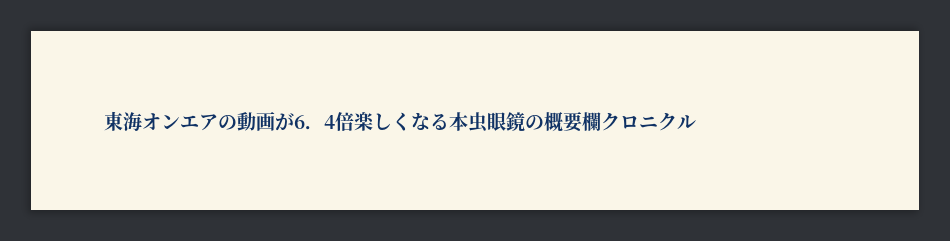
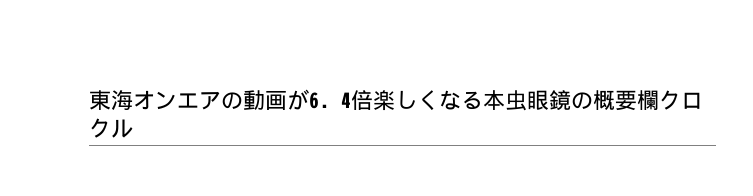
[639,116,658,129] ニ -> (703, 100) none

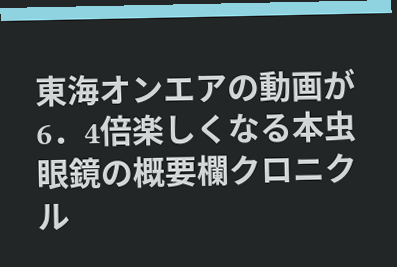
(703, 100) none -> [292,158,325,182] ニ

